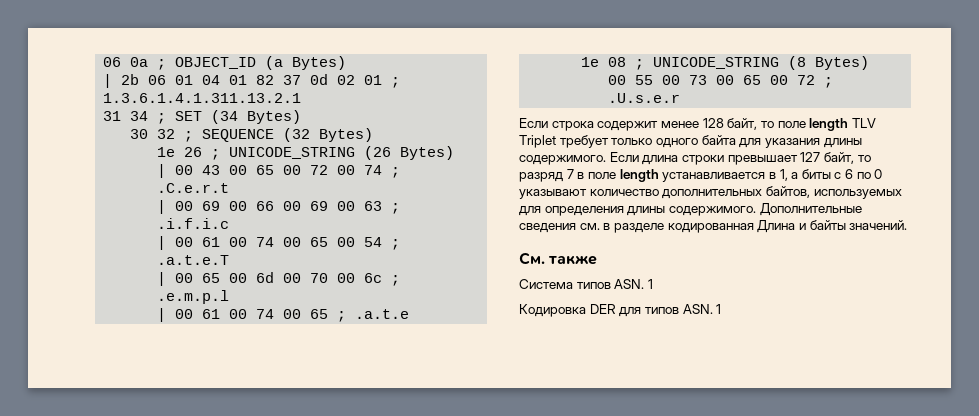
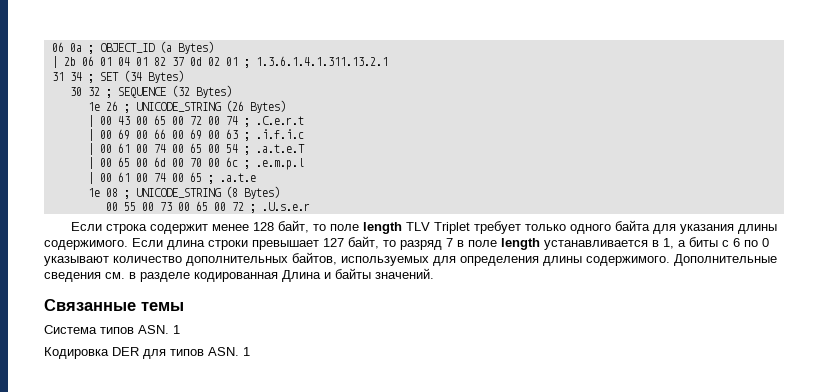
[519,252,598,265] См. также -> [44,299,184,311] Связанные темы

